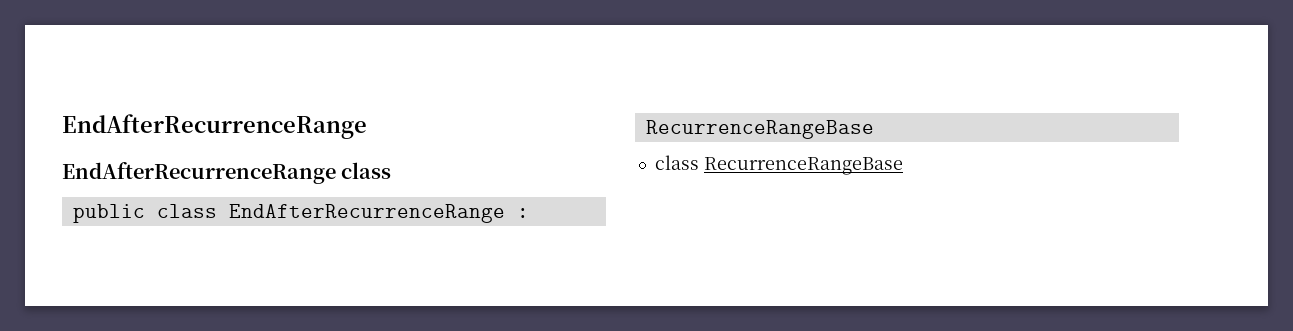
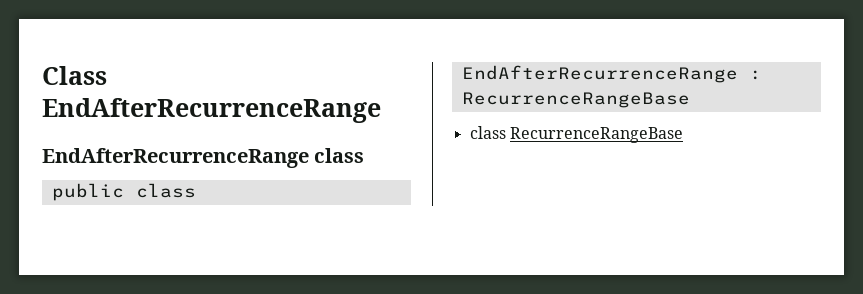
(62, 126) none -> [42,66,107,85] Class

